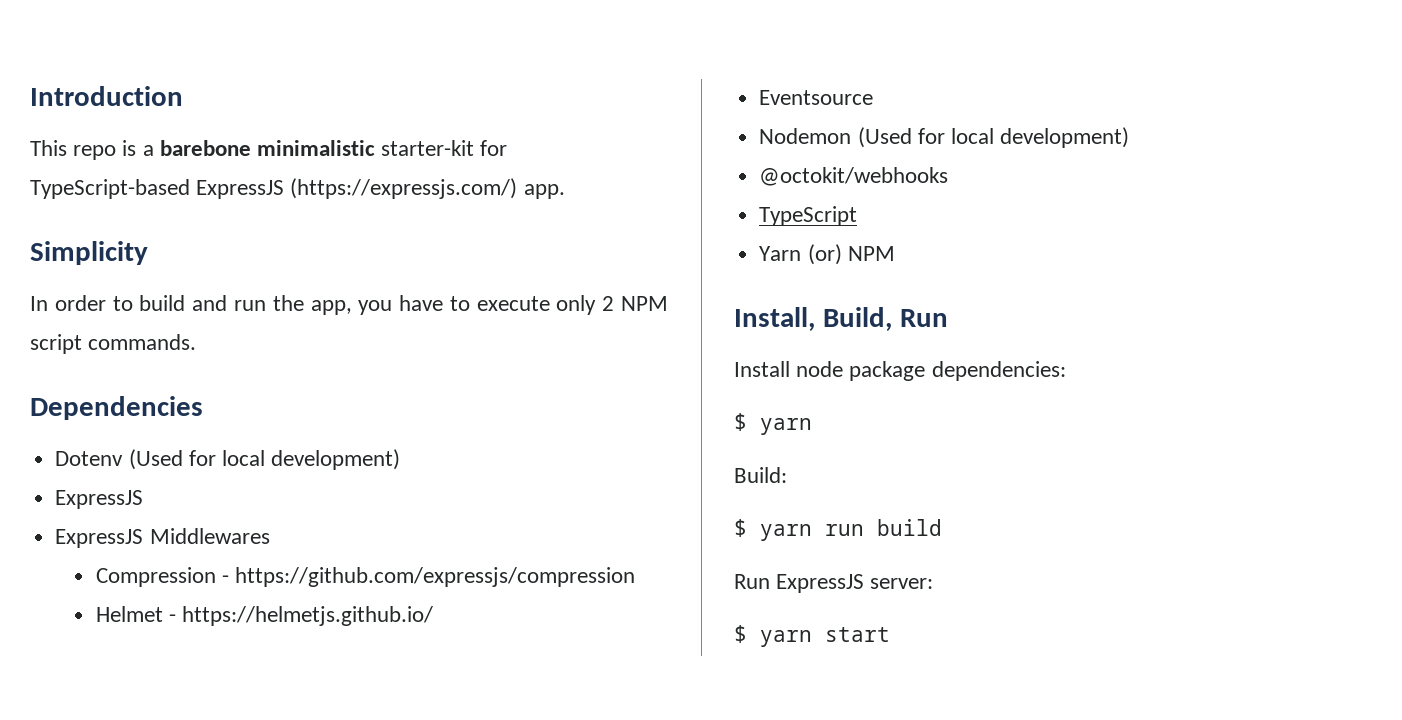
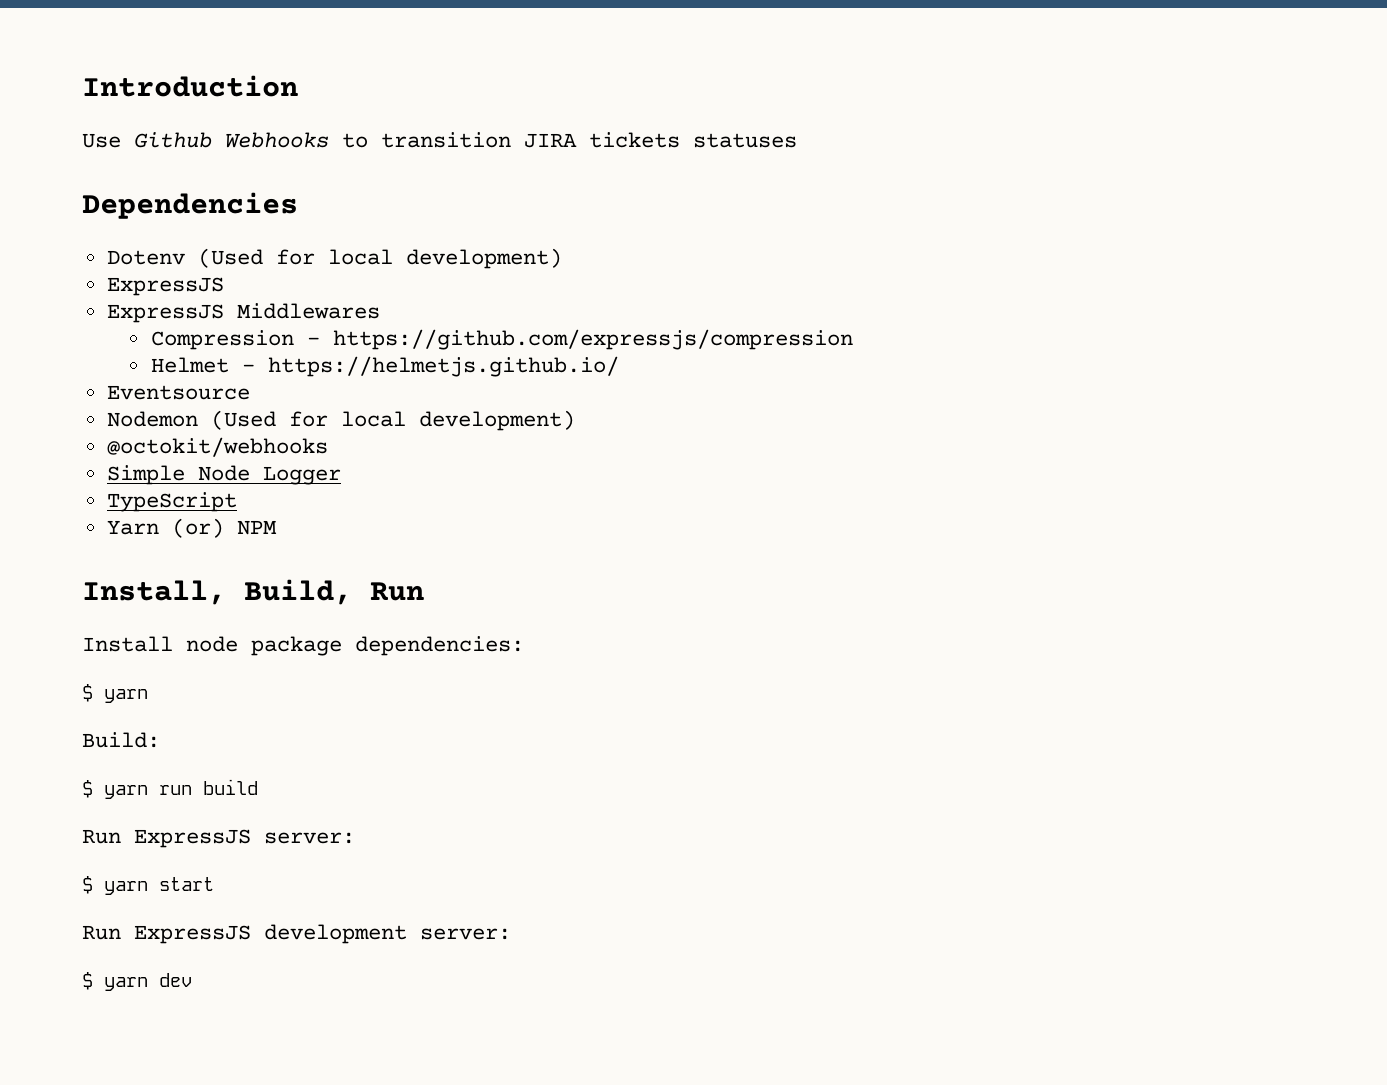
[30,140,508,160] [30,178,565,199] [30,241,148,265] [30,295,669,315] [30,334,197,354] This repo is a barebone minimalistic starter-kit for TypeScript-based ExpressJS (https://expressjs.com/) app. // Simplicity // In order to build and run the app, you have to execute only 2 NPM script commands. -> [82,132,797,148] Use Github Webhooks to transition JIRA tickets statuses
(949, 176) none -> [106,465,341,485] // Simple Node Logger
(890, 634) none -> [82,924,511,944] [82,972,192,991] // Run ExpressJS development server: // $ yarn dev

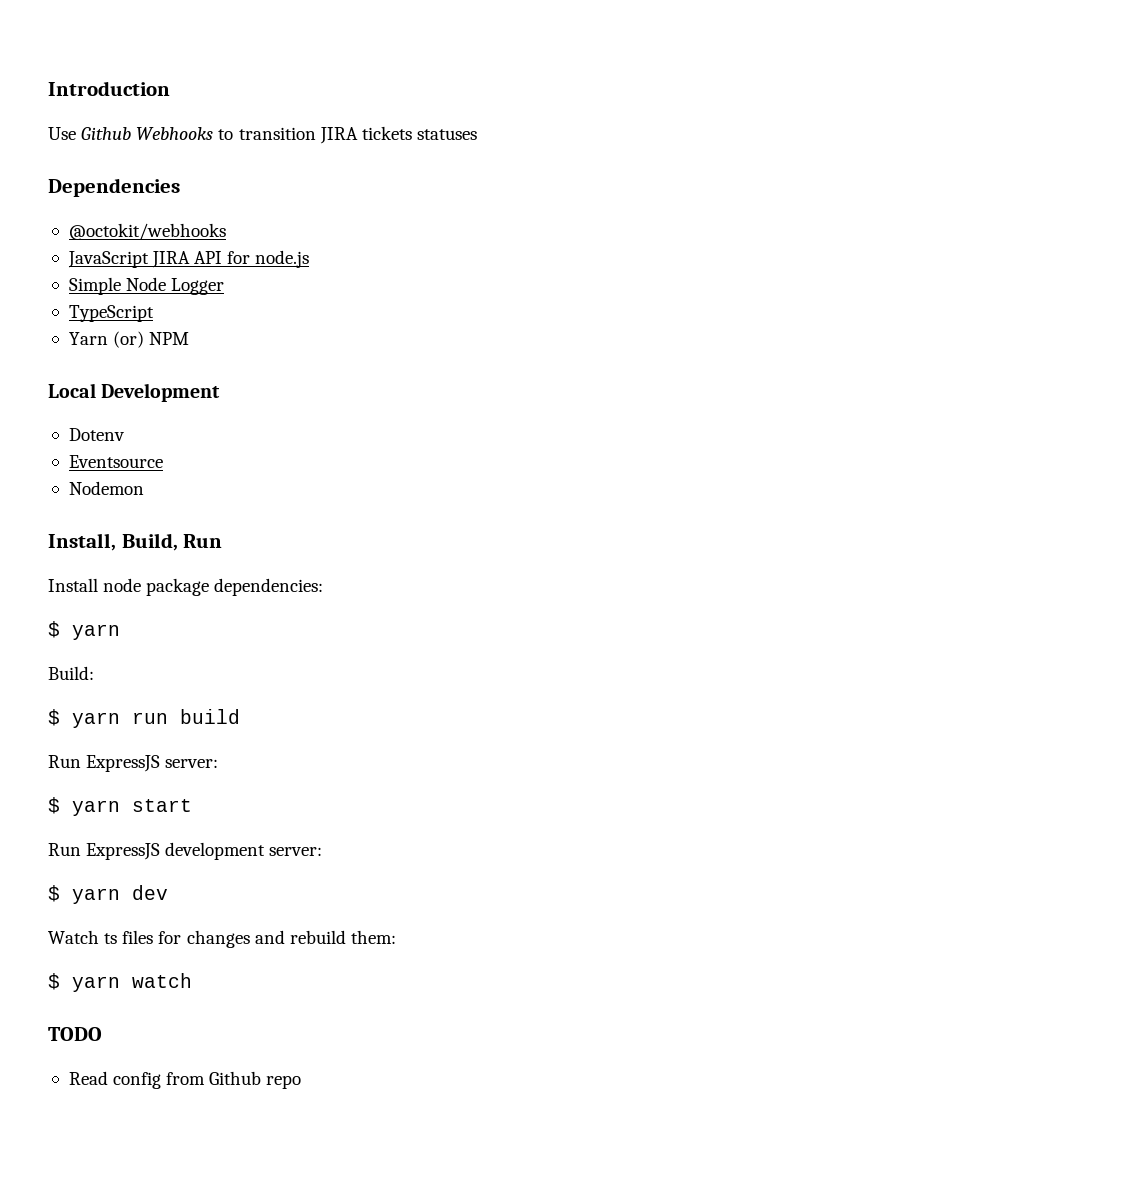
[106,248,562,269] [106,277,224,296] [106,303,380,323] [150,329,853,350] [150,356,619,377] [106,385,250,400] [106,410,575,431] [106,437,328,457] Dotenv (Used for local development) // ExpressJS // ExpressJS Middlewares // Compression - https://github.com/expressjs/compression // Helmet - https://helmetjs.github.io/ // Eventsource // Nodemon (Used for local development) // @octokit/webhooks -> [68,223,226,240] [67,250,310,268] @octokit/webhooks // JavaScript JIRA API for node.js
(277, 527) none -> [48,383,221,402] [68,428,125,441] [68,455,163,468] [68,481,144,495] // Local Development // Dotenv // Eventsource // Nodemon
(192, 980) none -> [48,930,396,948] [48,973,192,992] [48,1027,102,1041] [68,1071,302,1089] // Watch ts files for changes and rebuild them: // $ yarn watch // TODO // Read config from Github repo

